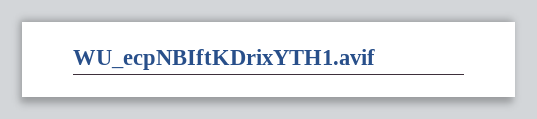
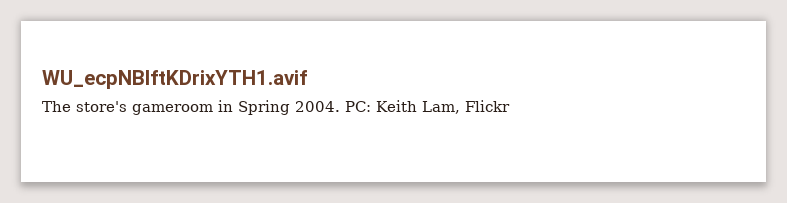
(375, 59) none -> [42,100,510,115] // The store's gameroom in Spring 2004. PC: Keith Lam, Flickr

